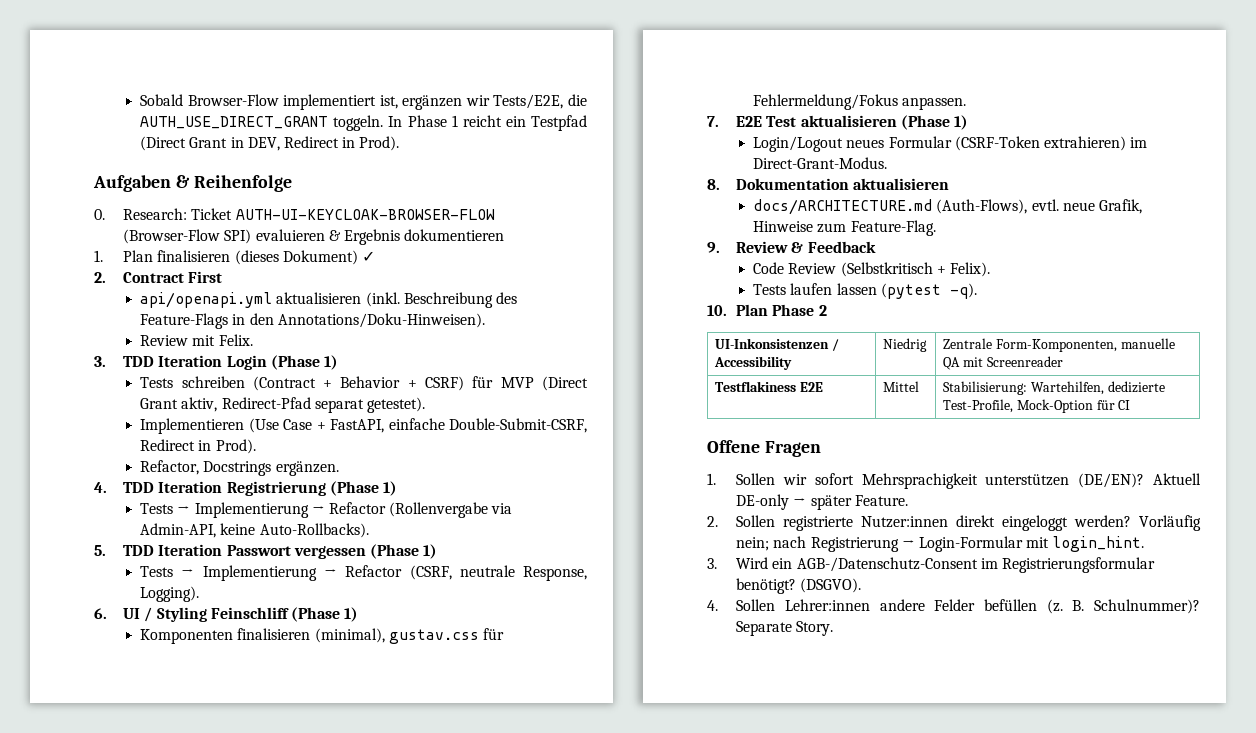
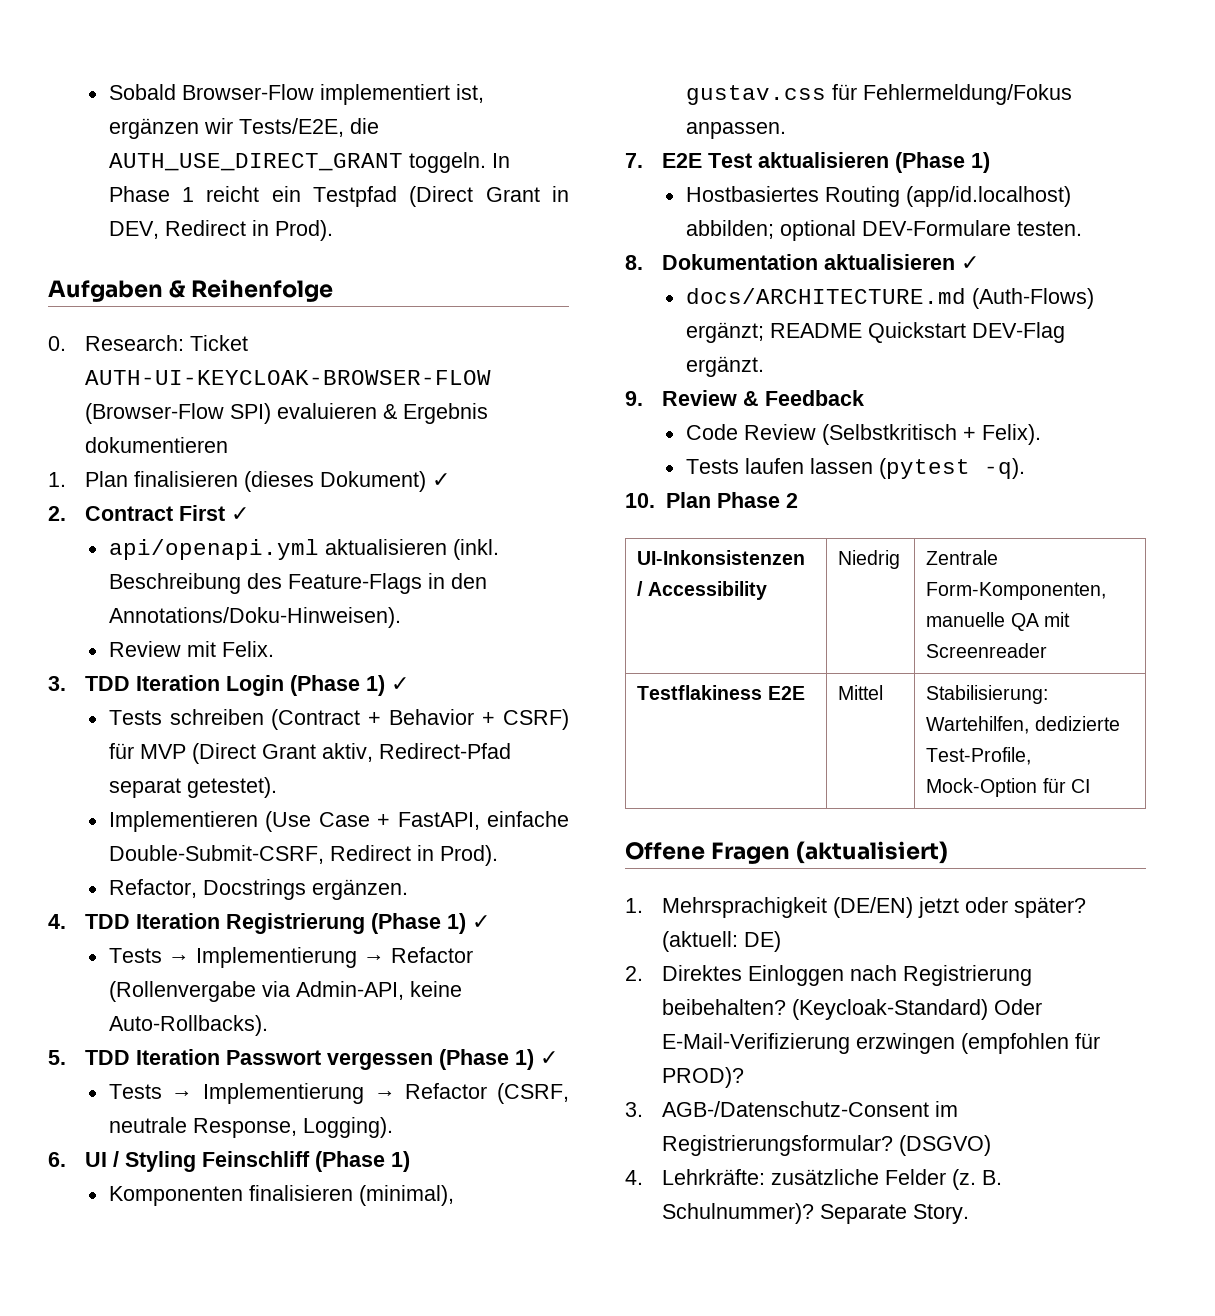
(223, 277) none -> [230,507,249,521] ✓
(338, 362) none -> [390,677,409,691] ✓
(397, 488) none -> [471,915,490,929] ✓
(438, 551) none -> [539,1051,558,1065] ✓
[753,136,1148,152] [753,157,888,169] Login/Logout neues Formular (CSRF-Token extrahieren) im Direct-Grant-Modus. -> [685,186,1071,207] [685,220,1082,241] Hostbasiertes Routing (app/id.localhost) abbilden; optional DEV‑Formulare testen.
(950, 184) none -> [960,256,979,270] ✓
[936,199,1142,214] [753,220,936,236] (Auth-Flows), evtl. neue Grafik, Hinweise zum Feature-Flag. -> [971,288,1094,309] [685,322,1065,343] [685,356,764,377] (Auth-Flows) ergänzt; README Quickstart DEV‑Flag ergänzt.
[707,473,1201,489] [736,494,908,510] [707,515,1201,531] [736,536,1145,552] [707,557,1155,573] [736,578,862,594] [707,599,1037,611] // 1. Sollen wir sofort Mehrsprachigkeit unterstützen (DE/EN)? Aktuell DE-only → später Feature. // 2. Sollen registrierte Nutzer:innen direkt eingeloggt werden? Vorläufig nein; nach Registrierung → Login-Formular mit login_hint. // 3. Wird ein AGB-/Datenschutz-Consent im Registrierungsformular benötigt? (DSGVO). // 4. Sollen Lehrer:innen andere Felder befüllen -> [796,841,949,864] [625,897,1086,918] [661,931,781,952] [625,965,1032,986] [661,999,1042,1020] [661,1033,1100,1054] [661,1067,744,1088] [625,1101,958,1117] [661,1135,991,1156] [625,1169,946,1185] (aktualisiert) // 1. Mehrsprachigkeit (DE/EN) jetzt oder später? (aktuell: DE) // 2. Direktes Einloggen nach Registrierung beibehalten? (Keycloak‑Standard) Oder E‑Mail‑Verifizierung erzwingen (empfohlen für PROD)? // 3. AGB-/Datenschutz‑Consent im Registrierungsformular? (DSGVO) // 4. Lehrkräfte: zusätzliche Felder

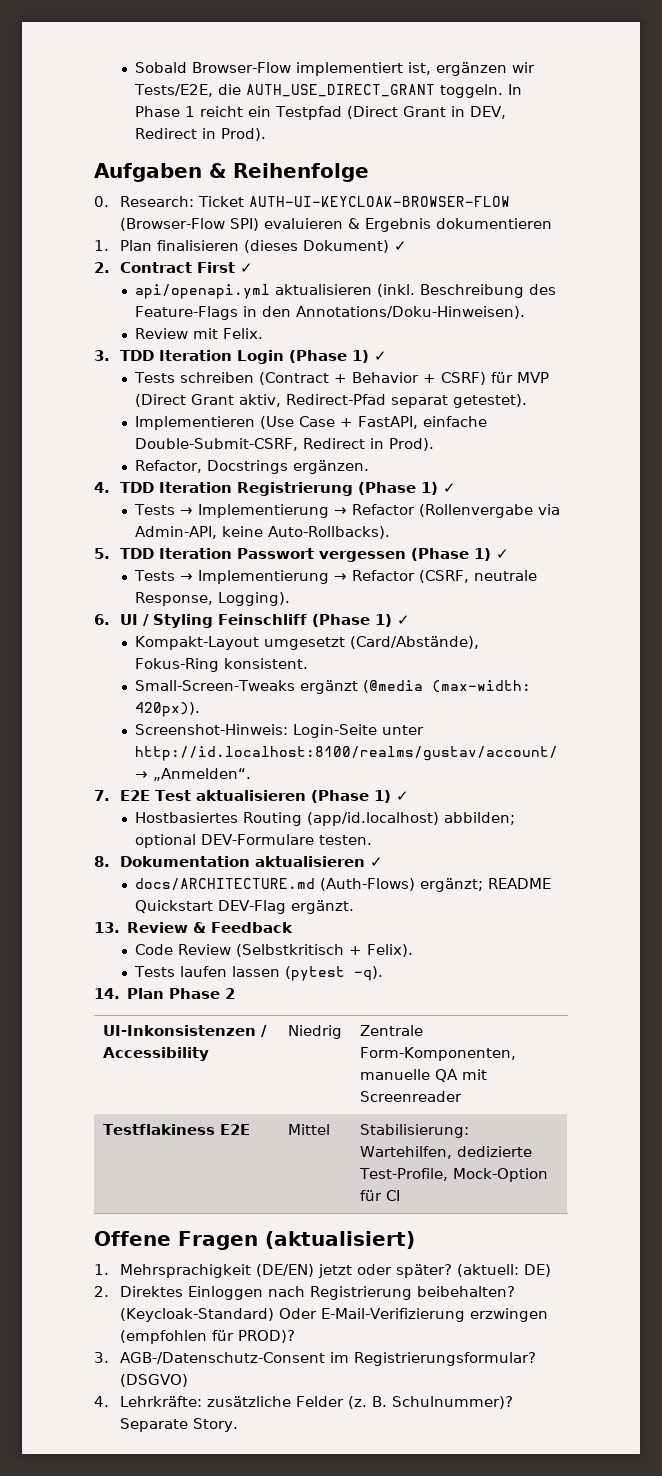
[108,1185,454,1206] [685,84,1072,105] [685,122,786,139] // Komponenten finalisieren (minimal), gustav.css für Fehlermeldung/Fokus anpassen. -> [396,615,410,625] [135,636,480,650] [135,658,309,672] [135,680,532,694] [135,702,201,717] [135,724,425,738] [135,746,559,761] [135,768,252,781] ✓ // Kompakt‑Layout umgesetzt (Card/Abstände), Fokus‑Ring konsistent. // Small‑Screen‑Tweaks ergänzt (@media (max-width: 420px)). // Screenshot‑Hinweis: Login‑Seite unter http://id.localhost:8100/realms/gustav/account/ → „Anmelden“.
(990, 162) none -> [395,791,409,801] ✓
[625,391,643,406] 9. -> [94,922,120,933] 13.
[625,493,655,508] 10. -> [94,988,120,999] 14.

